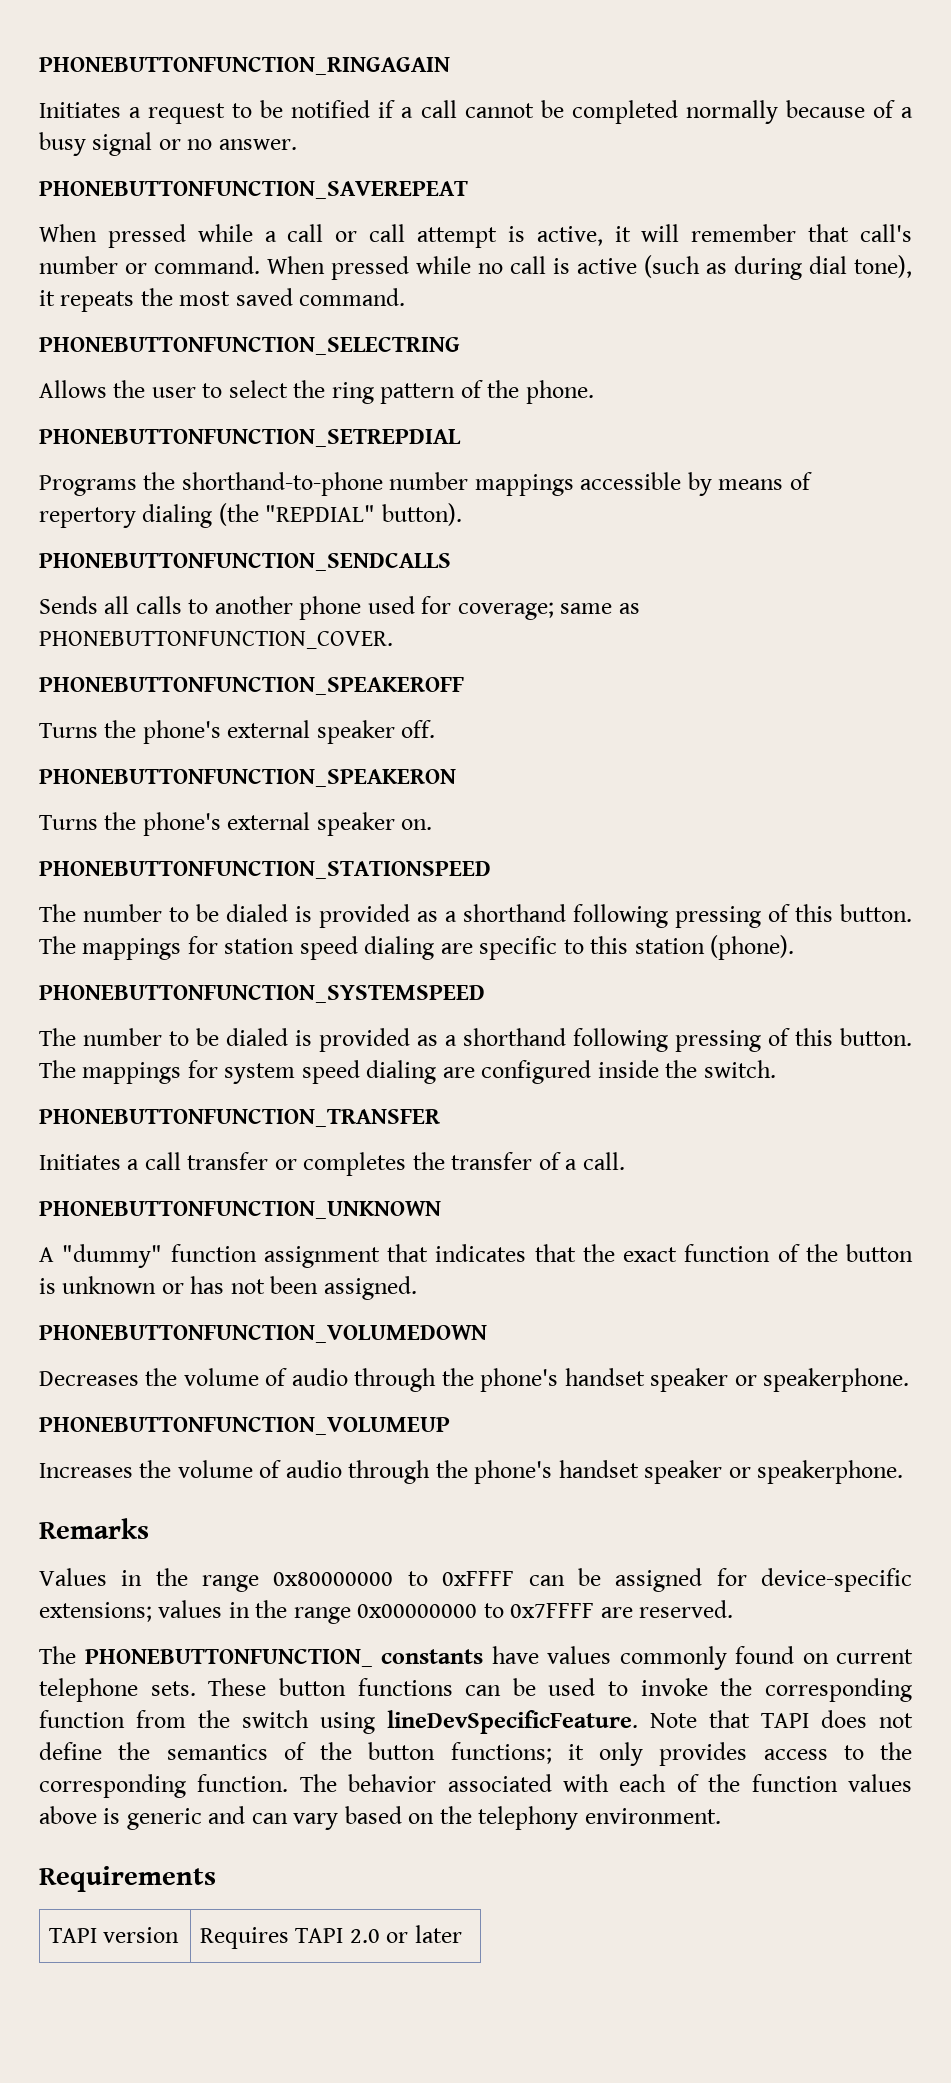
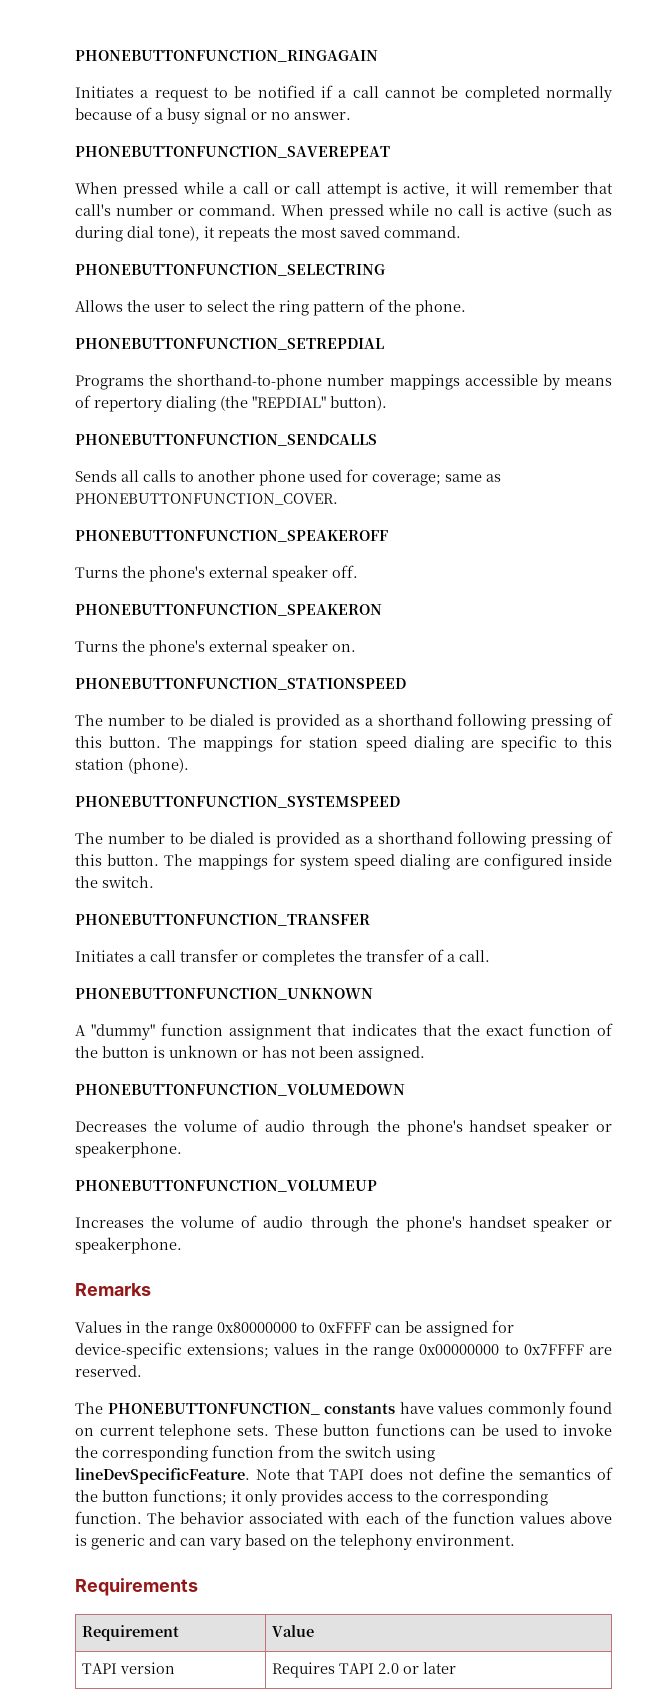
(216, 1879) none -> [81,1625,179,1641] [271,1625,314,1637] // Requirement | Value

